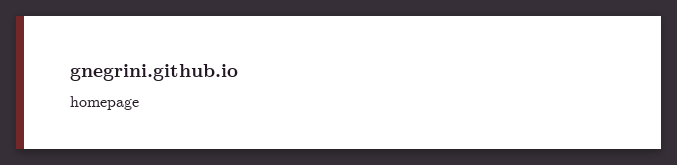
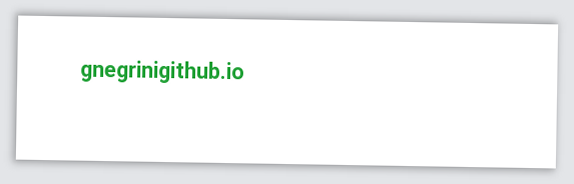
[70,64,238,81] [70,96,139,110] gnegrini.github.io // homepage -> [80,59,245,85] gnegrinigithub.io

